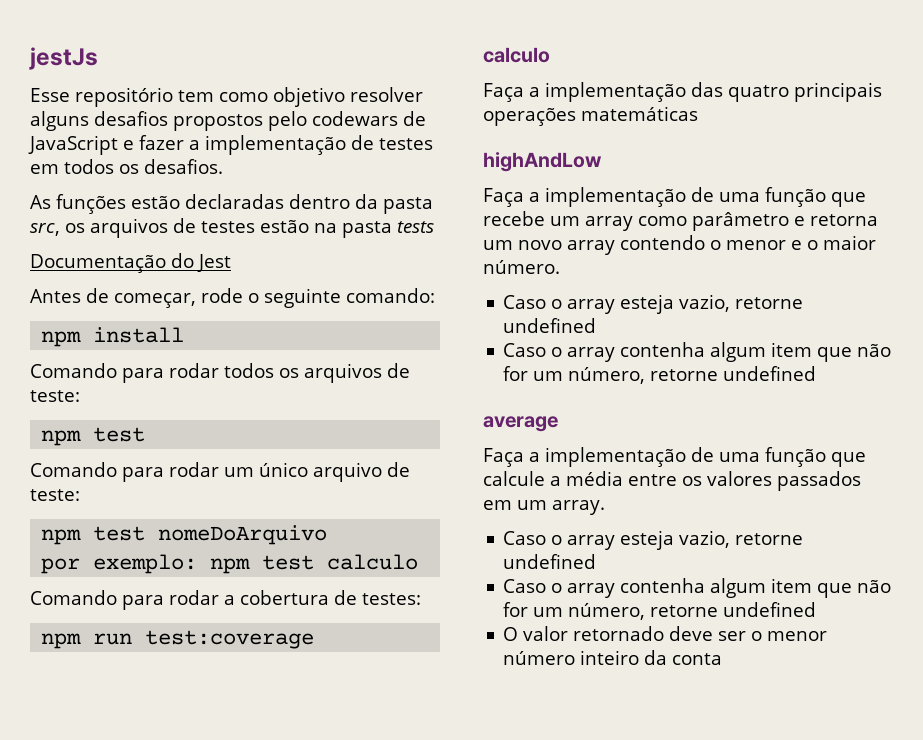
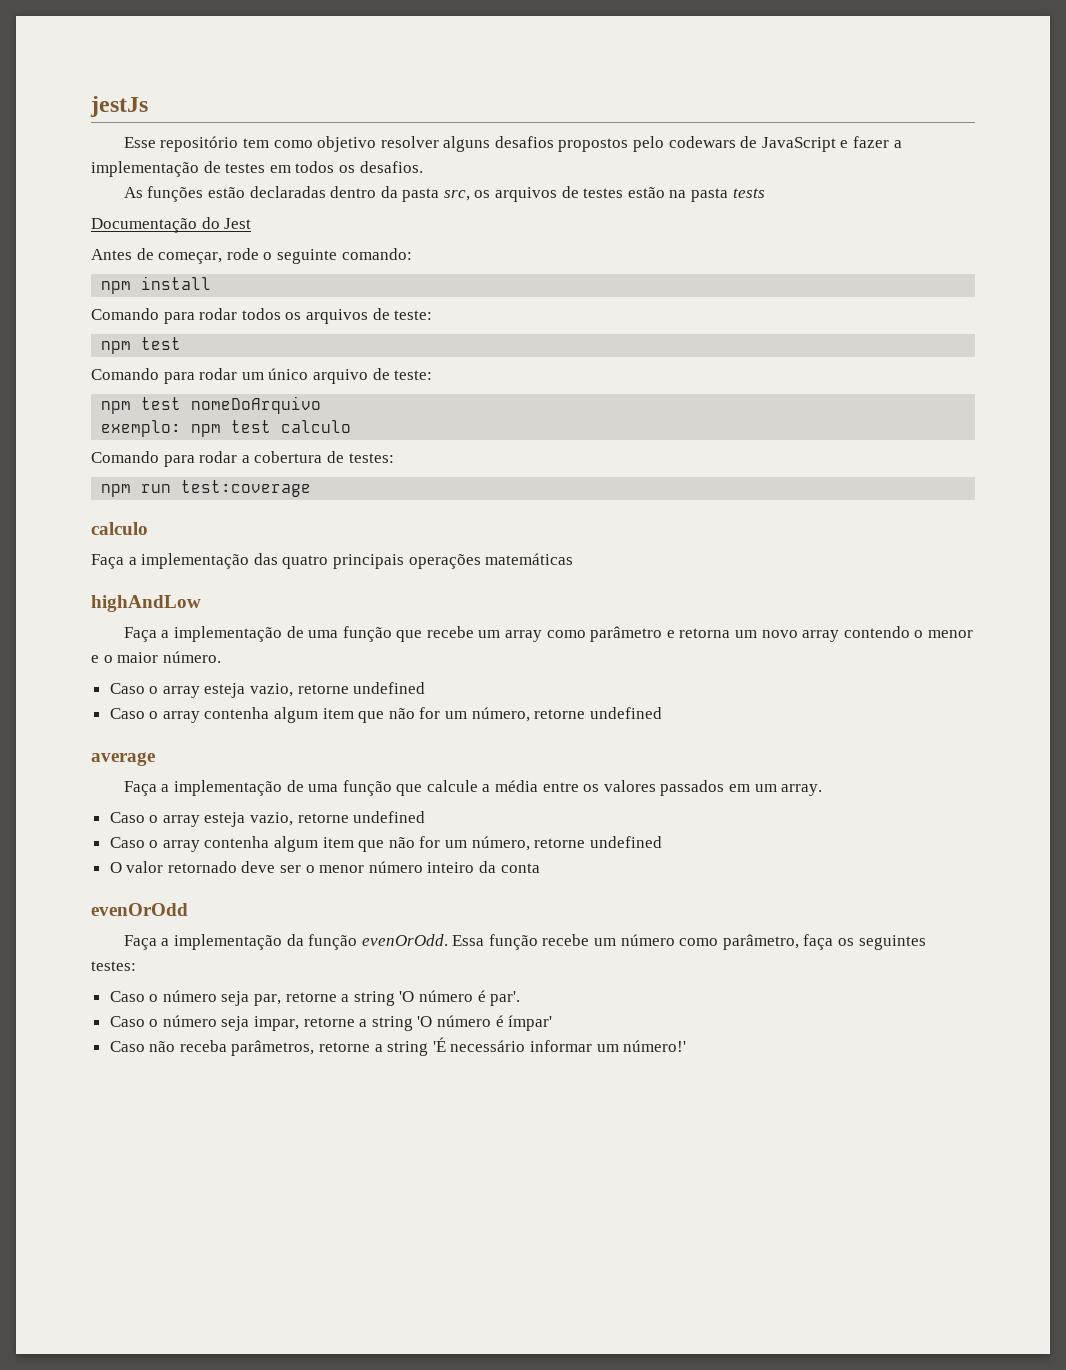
[41,558,81,574] por -> (322, 405) none
(723, 659) none -> [91,903,188,916] [123,934,926,950] [91,961,136,971] [109,990,521,1006] [109,1015,553,1031] [109,1037,687,1056] // evenOrOdd // Faça a implementação da função evenOrOdd. Essa função recebe um número como parâmetro, faça os seguintes testes: // Caso o número seja par, retorne a string 'O número é par'. // Caso o número seja impar, retorne a string 'O número é ímpar' // Caso não receba parâmetros, retorne a string 'É necessário informar um número!'

